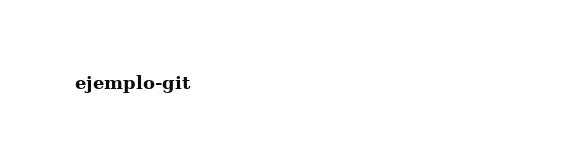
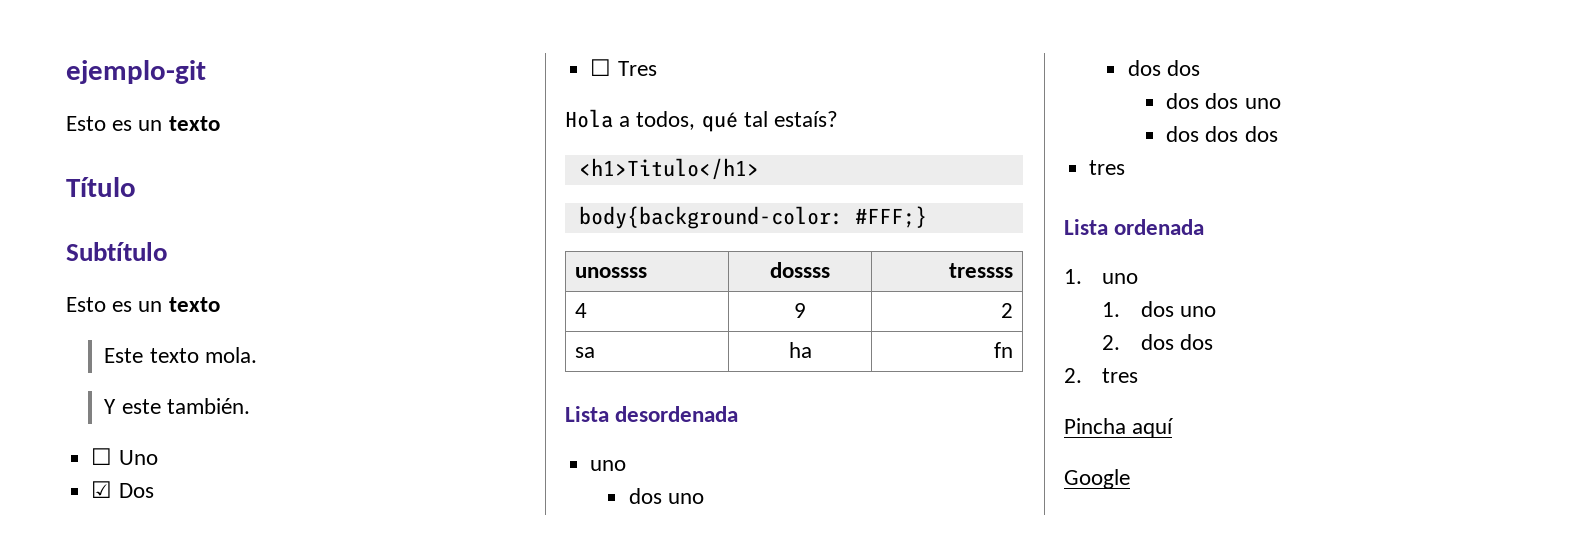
(191, 84) none -> [66,116,220,131] [66,177,136,197] [66,242,168,261] [66,297,220,312] [104,347,257,363] [104,398,250,414] [91,448,158,465] [91,481,154,498] [590,59,657,76] [565,109,839,132] [578,158,759,180] [578,206,927,229] [575,267,648,278] [770,262,830,278] [948,263,1013,278] [575,303,588,318] [794,303,806,318] [1000,303,1013,318] [575,347,596,358] [788,342,812,358] [993,342,1013,358] [565,406,739,422] [590,460,627,471] [628,488,704,504] [1127,60,1200,76] [1166,93,1281,109] [1166,126,1278,142] [1089,160,1126,175] [1064,219,1205,235] [1064,269,1139,284] [1102,301,1217,317] [1102,334,1214,350] [1064,368,1139,383] [1064,418,1175,438] [1064,469,1130,489] // Esto es un texto // Título // Subtítulo // Esto es un texto // Este texto mola. // Y este también. // ☐ Uno // ☑ Dos // ☐ Tres // Hola a todos, qué tal estaís? // <h1>Titulo</h1> // body{background-color: #FFF;} // unossss | dossss | tressss // 4 | 9 | 2 // sa | ha | fn // Lista desordenada // uno // dos uno // dos dos // dos dos uno // dos dos dos // tres // Lista ordenada // 1. uno // 1. dos uno // 2. dos dos // 2. tres // Pincha aquí // Google

